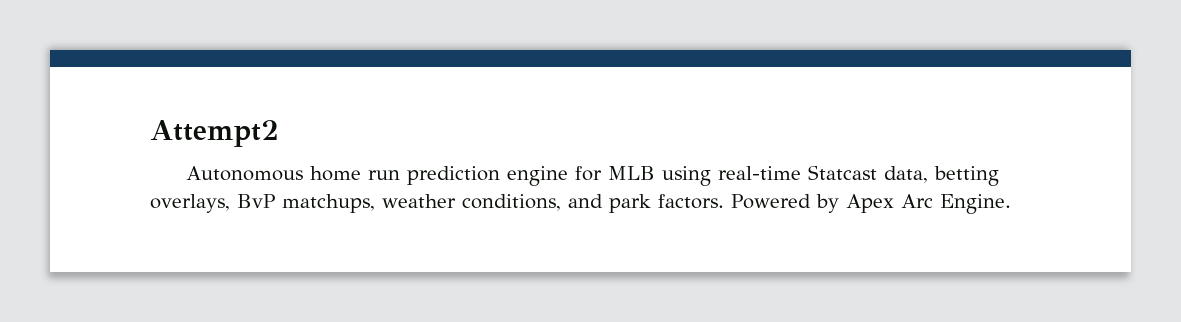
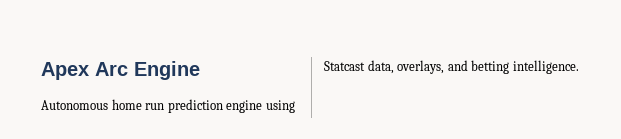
[150,120,279,147] Attempt2 -> [41,61,200,80] Apex Arc Engine
[574,165,999,186] [150,194,1011,214] for MLB using real-time Statcast data, betting overlays, BvP matchups, weather conditions, and park factors. Powered by Apex Arc Engine. -> [265,100,295,113] [324,60,579,74] using Statcast data, overlays, and betting intelligence.

